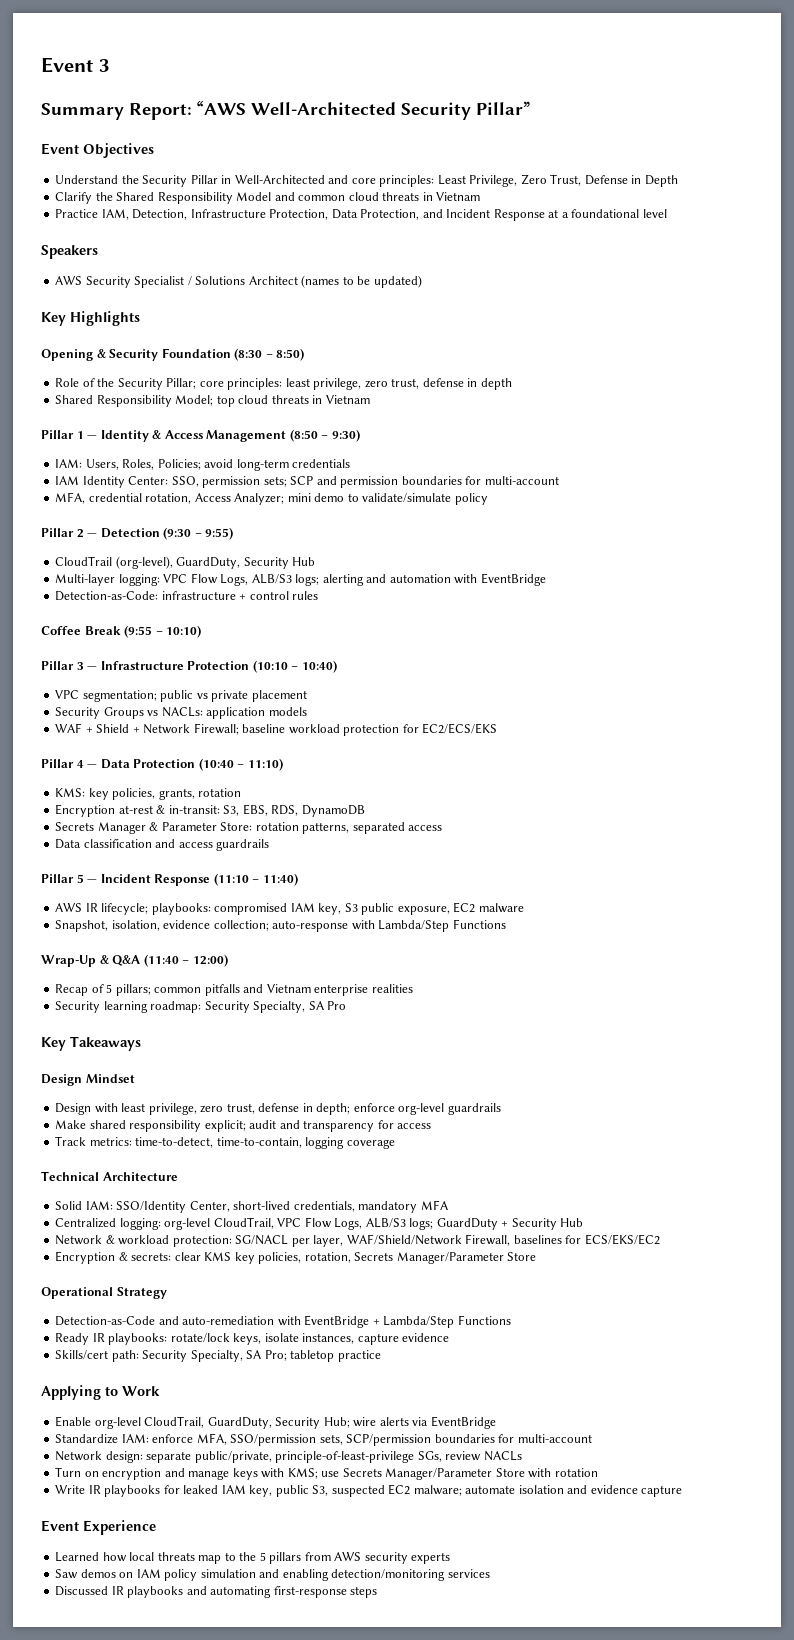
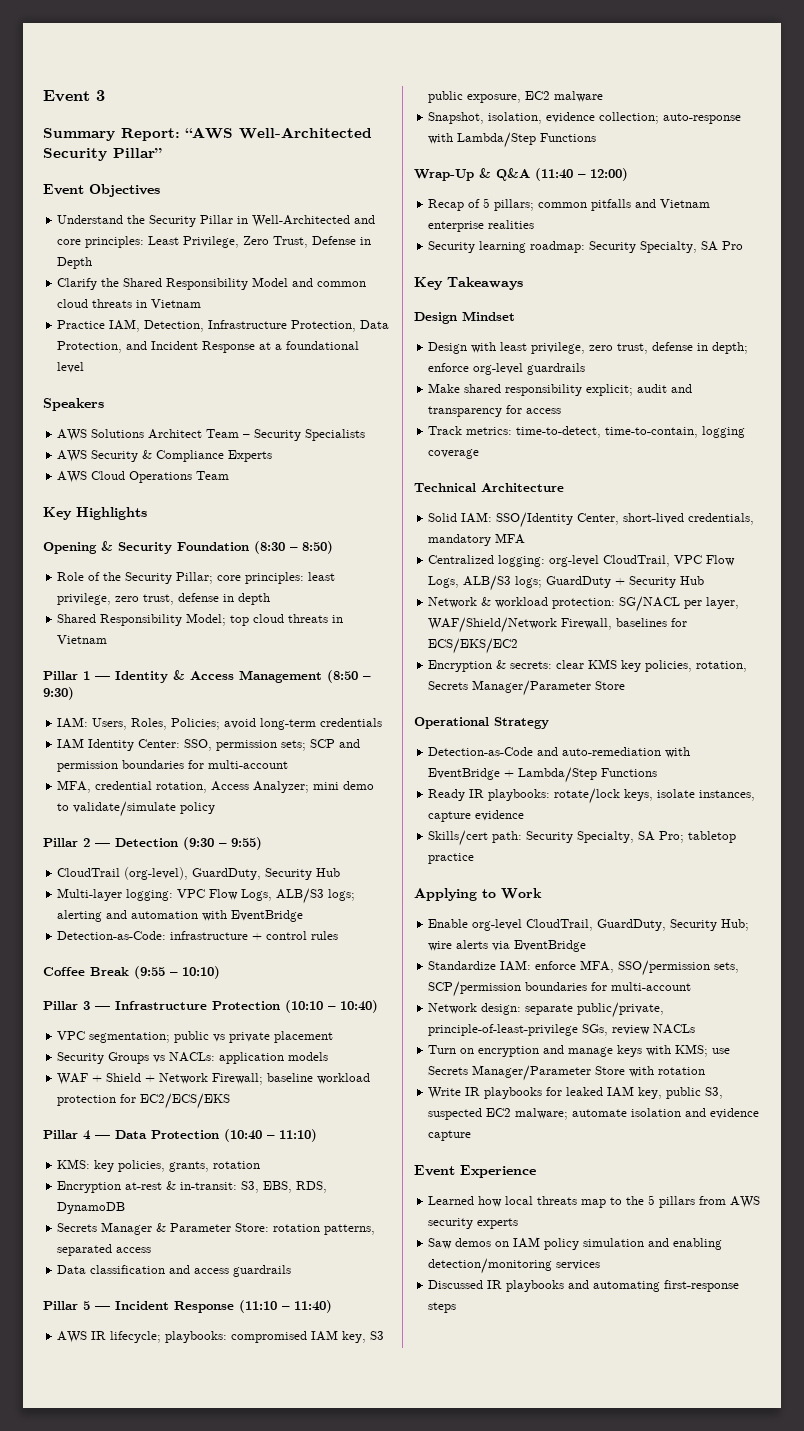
[85,275,422,288] Security Specialist / Solutions Architect (names to be updated) -> [91,429,366,441] [57,450,273,462] [57,471,230,483] Solutions Architect Team – Security Specialists // AWS Security & Compliance Experts // AWS Cloud Operations Team

